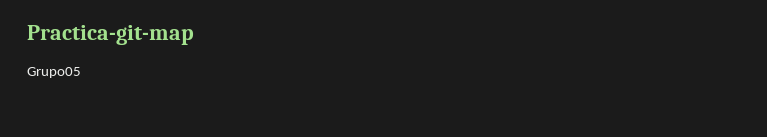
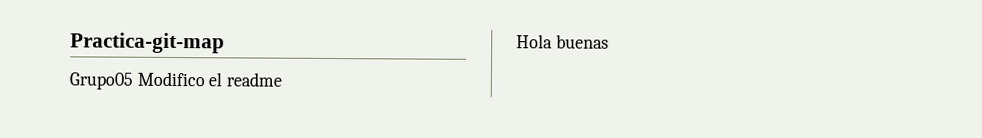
(81, 72) none -> [136,71,283,87] [516,34,609,49] Modifico el readme // Hola buenas

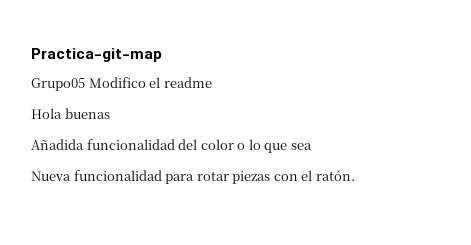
(609, 41) none -> [31,139,312,153] [31,170,355,184] // Añadida funcionalidad del color o lo que sea // Nueva funcionalidad para rotar piezas con el ratón.

